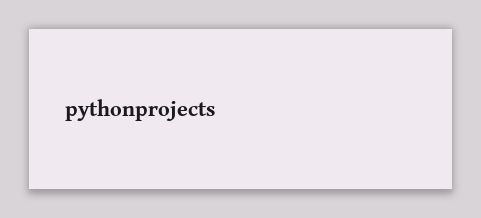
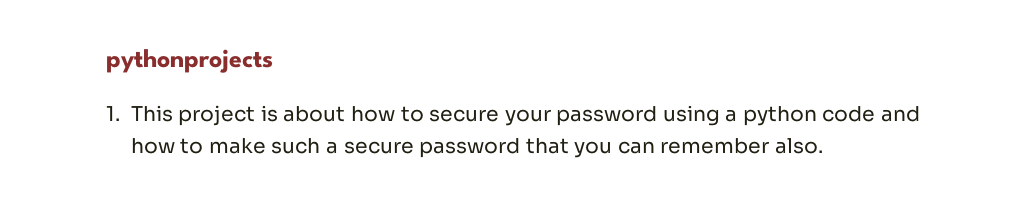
(215, 110) none -> [106,105,920,126] [130,138,823,158] // 1. This project is about how to secure your password using a python code and how to make such a secure password that you can remember also.

